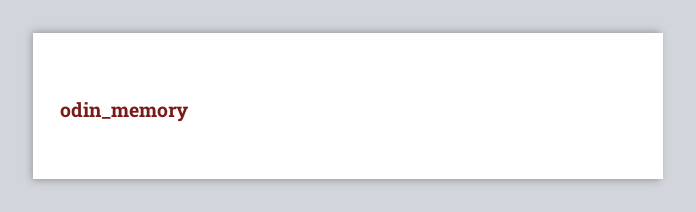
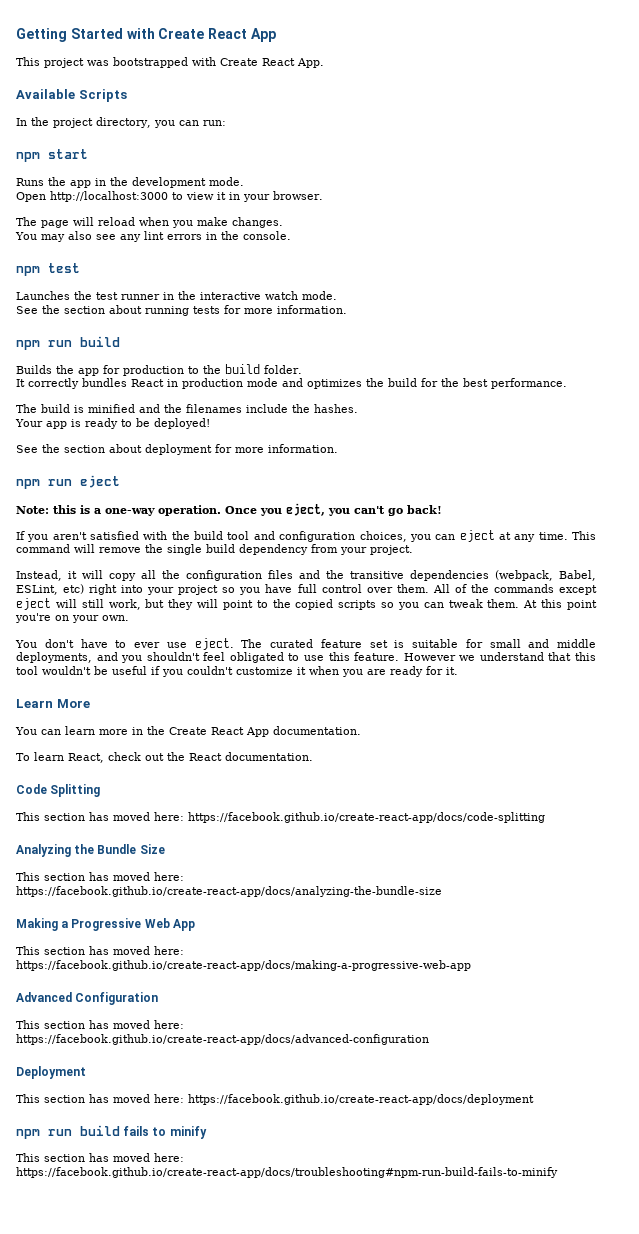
[60,102,189,122] odin_memory -> [16,28,276,42] [16,57,324,68] [16,89,127,102] [16,117,226,128] [16,149,88,162] [16,177,244,188] [16,191,323,202] [16,217,283,228] [15,231,291,242] [16,263,80,276] [16,291,337,300] [16,305,347,316] [16,336,120,350] [16,364,302,376] [16,378,567,389] [16,404,358,413] [15,418,210,429] [16,444,338,455] [16,475,120,489] [16,503,442,516] [16,530,597,542] [16,544,413,555] [16,570,596,581] [16,584,597,595] [16,598,598,610] [15,613,129,623] [15,638,596,650] [16,652,596,663] [16,666,458,677] [16,699,90,708] [15,726,361,737] [16,752,313,763] [16,784,101,797] [16,812,545,823] [16,844,165,857] [16,872,184,881] [16,886,442,897] [16,918,195,931] [16,946,184,955] [16,960,471,971] [16,992,159,1005] [16,1020,184,1029] [16,1034,429,1045] [16,1066,86,1079] [16,1094,534,1105] [16,1125,207,1139] [16,1153,184,1162] [16,1167,558,1178] Getting Started with Create React App // This project was bootstrapped with Create React App. // Available Scripts // In the project directory, you can run: // npm start // Runs the app in the development mode. // Open http://localhost:3000 to view it in your browser. // The page will reload when you make changes. // You may also see any lint errors in the console. // npm test // Launches the test runner in the interactive watch mode. // See the section about running tests for more information. // npm run build // Builds the app for production to the build folder. // It correctly bundles React in production mode and optimizes the build for the best performance. // The build is minified and the filenames include the hashes. // Your app is ready to be deployed! // See the section about deployment for more information. // npm run eject // Note: this is a one-way operation. Once you eject, you can't go back! // If you aren't satisfied with the build tool and configuration choices, you can eject at any time. This command will remove the single build dependency from your project. // Instead, it will copy all the configuration files and the transitive dependencies (webpack, Babel, ESLint, etc) right into your project so you have full control over them. All of the commands except eject will still work, but they will point to the copied scripts so you can tweak them. At this point you're on your own. // You don't have to ever use eject. The curated feature set is suitable for small and middle deployments, and you shouldn't feel obligated to use this feature. However we understand that this tool wouldn't be useful if you couldn't customize it when you are ready for it. // Learn More // You can learn more in the Create React App documentation. // To learn React, check out the React documentation. // Code Splitting // This section has moved here: https://facebook.github.io/create-react-app/docs/code-splitting // Analyzing the Bundle Size // This section has moved here: https://facebook.github.io/create-react-app/docs/analyzing-the-bundle-size // Making a Progressive Web App // This section has moved here: https://facebook.github.io/create-react-app/docs/making-a-progressive-web-app // Advanced Configuration // This section has moved here: https://facebook.github.io/create-react-app/docs/advanced-configuration // Deployment // This section has moved here: https://facebook.github.io/create-react-app/docs/deployment // npm run build fails to minify // This section has moved here: https://facebook.github.io/create-react-app/docs/troubleshooting#npm-run-build-fails-to-minify

